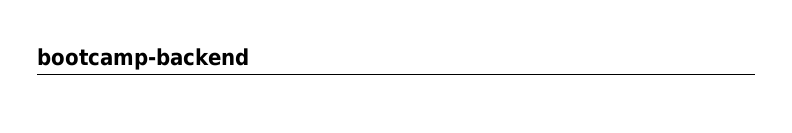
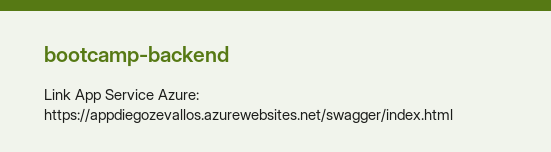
(249, 59) none -> [44,89,200,103] [44,108,453,123] // Link App Service Azure: https://appdiegozevallos.azurewebsites.net/swagger/index.html

